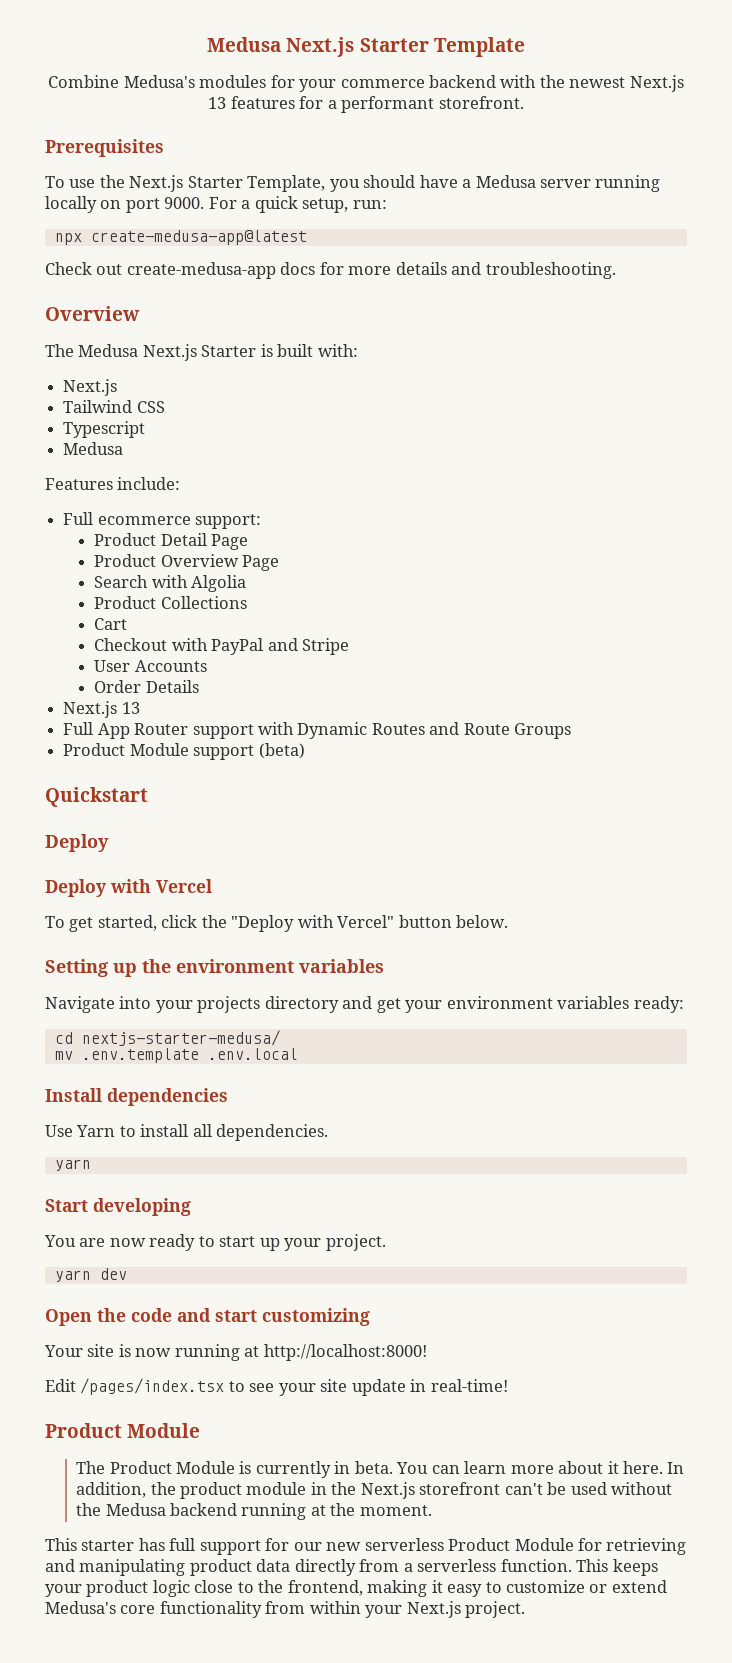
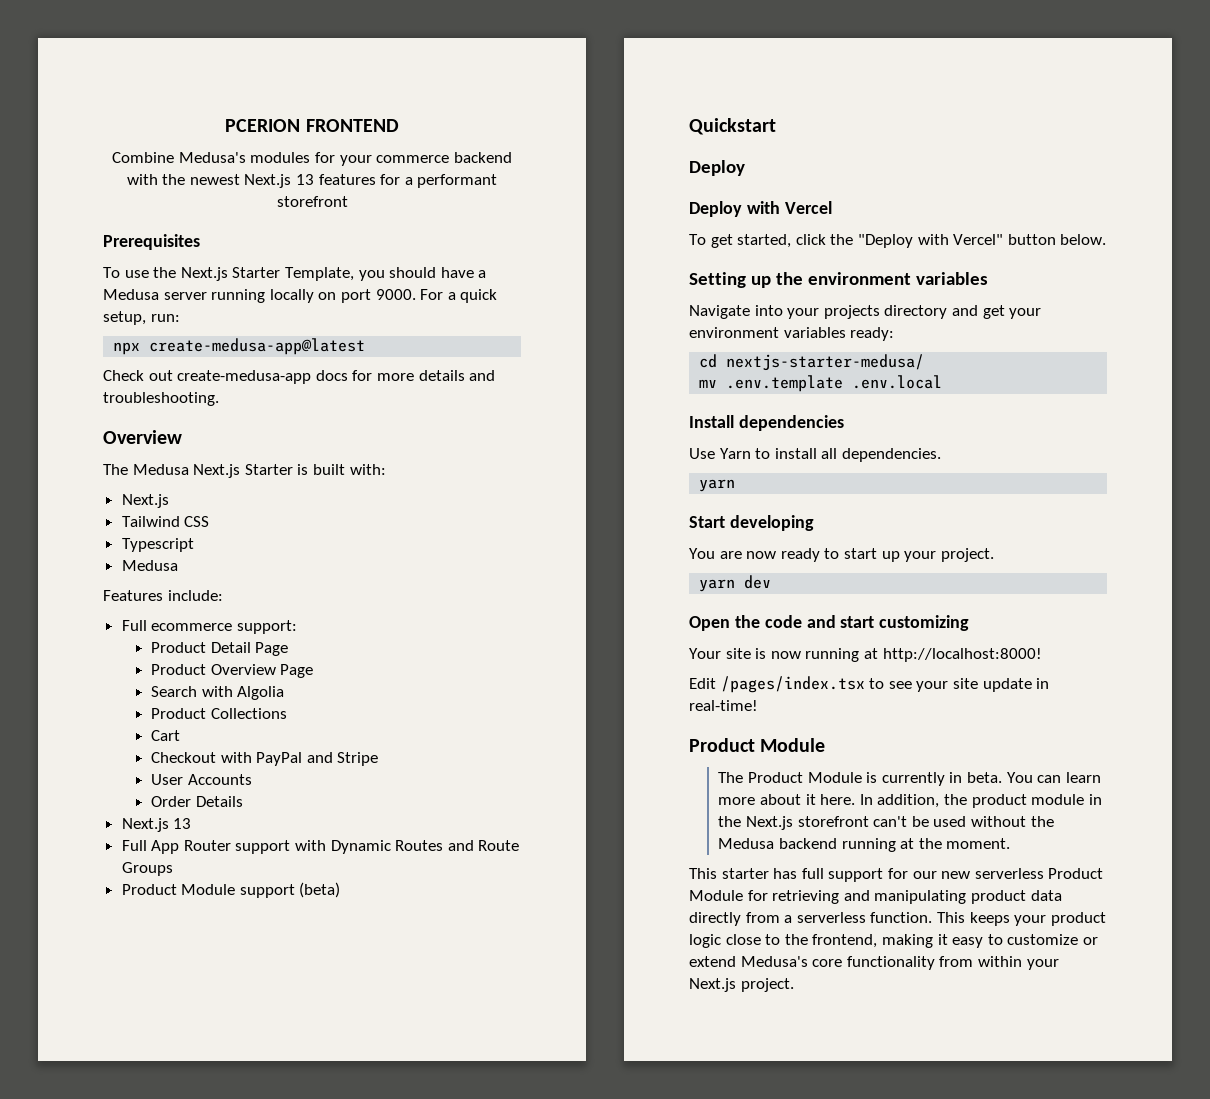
[207,37,525,57] Medusa Next.js Starter Template -> [225,119,399,132] PCERION FRONTEND
[438,96,524,109] storefront. -> [276,196,348,207] storefront

